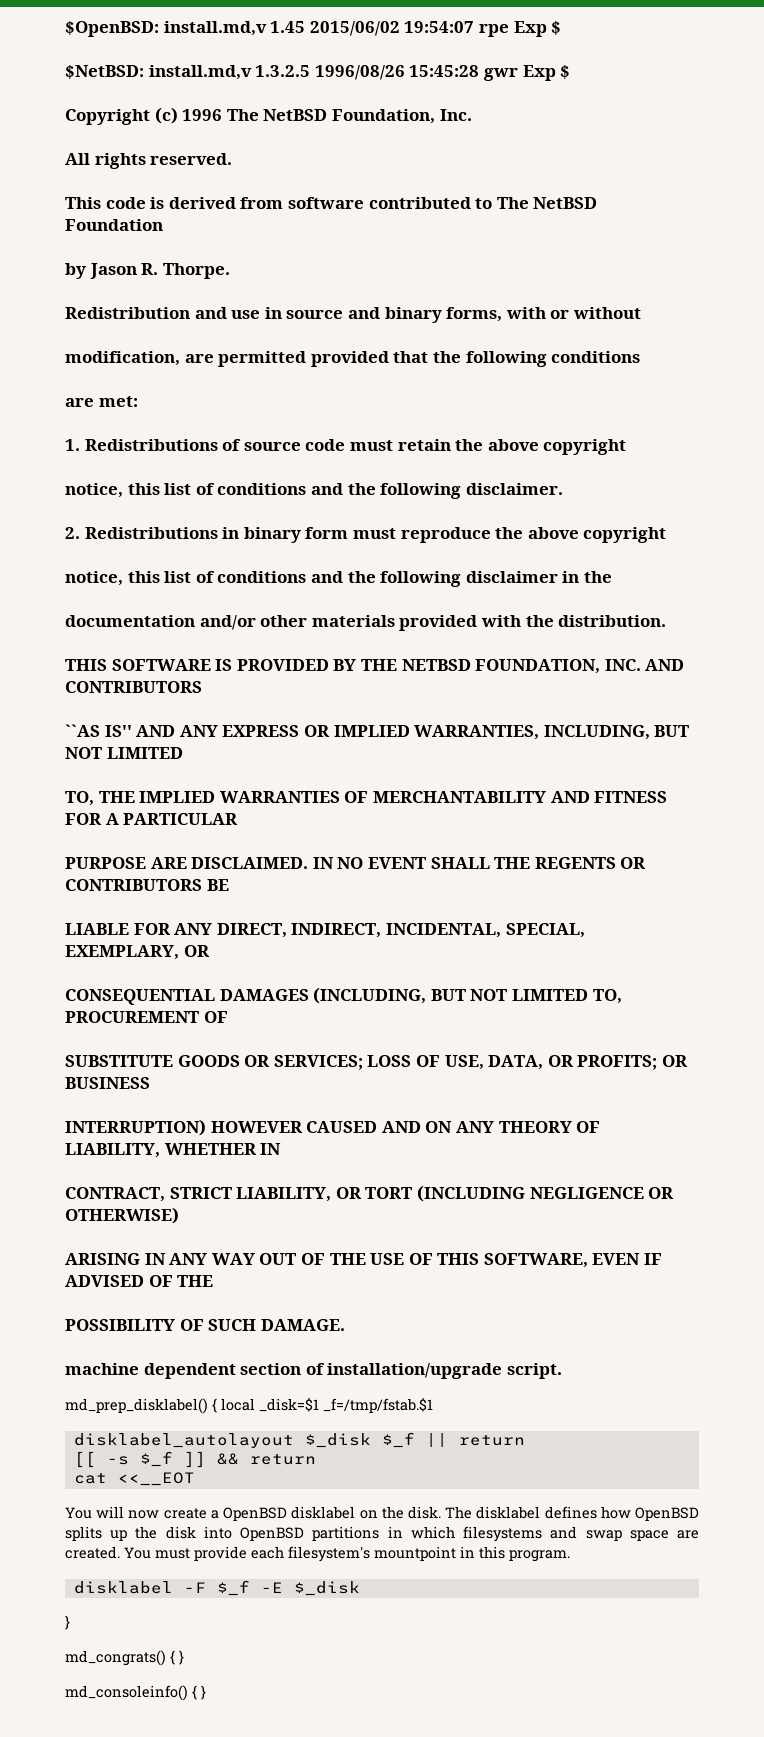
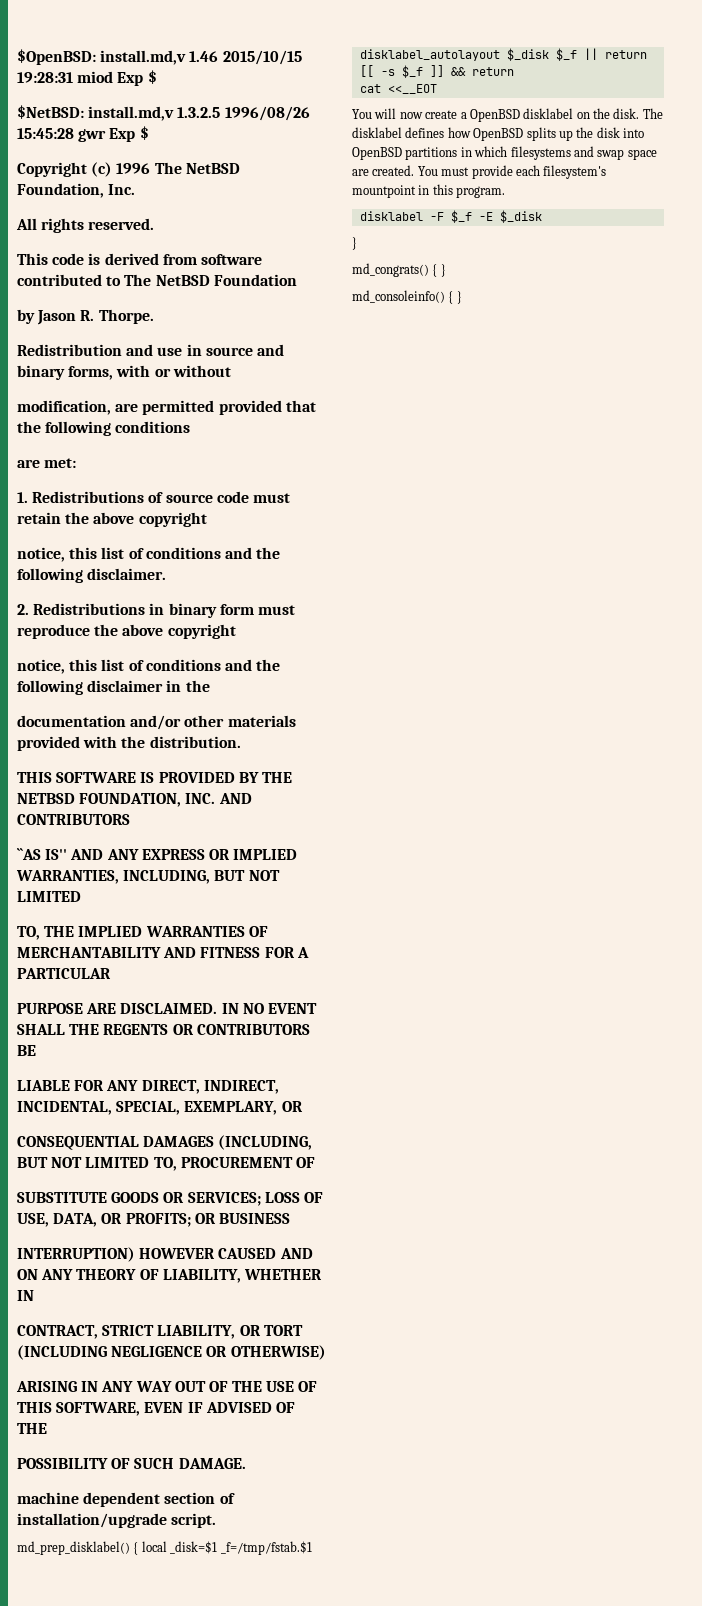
[270,21,509,37] 1.45 2015/06/02 19:54:07 rpe -> [189,50,302,65] [17,71,114,83] 1.46 2015/10/15 19:28:31 miod

